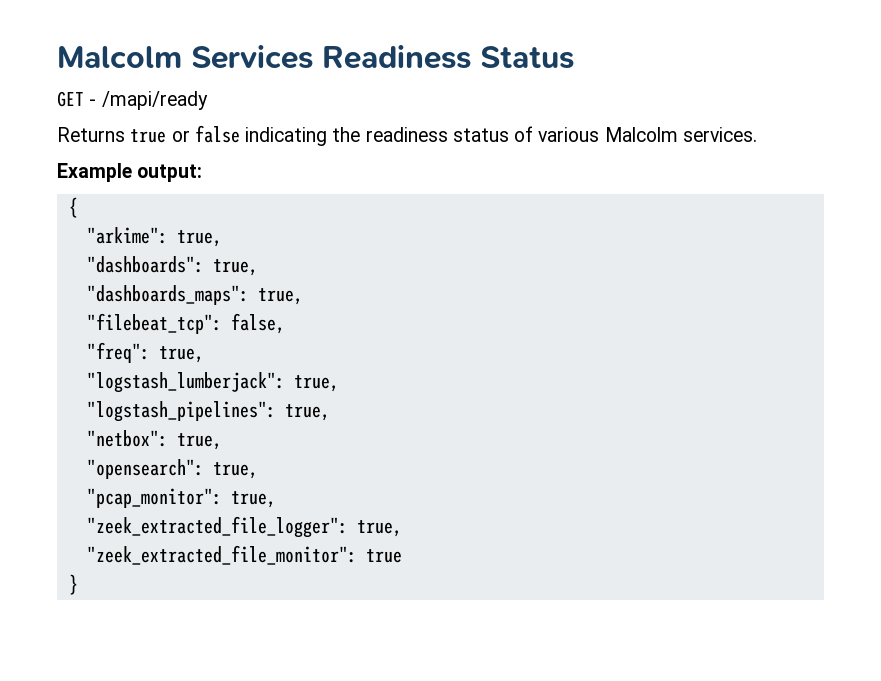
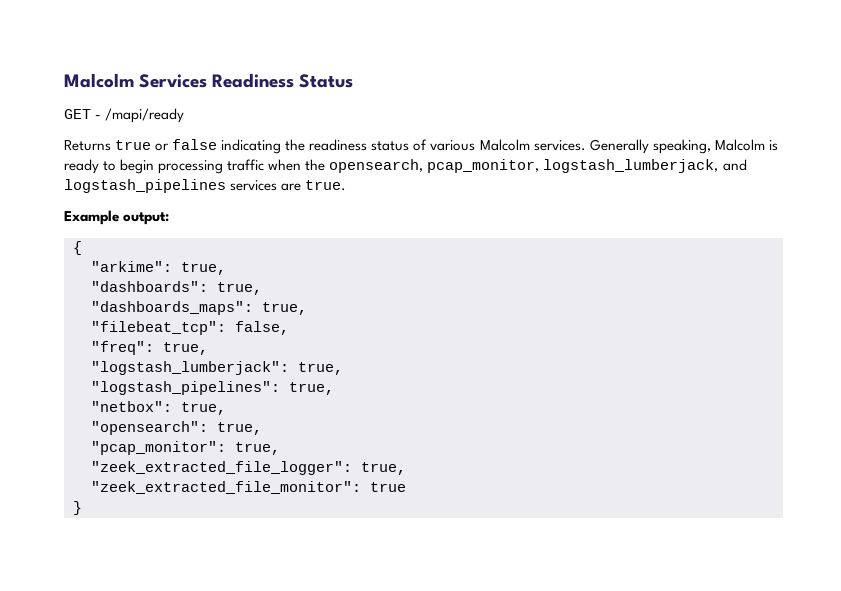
(757, 134) none -> [589,139,778,154] [64,159,747,174] [64,179,347,193] Generally speaking, Malcolm is ready to begin processing traffic when the opensearch, pcap_monitor, logstash_lumberjack, and logstash_pipelines services are true.

